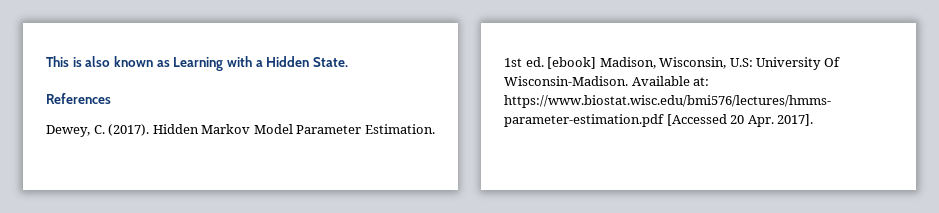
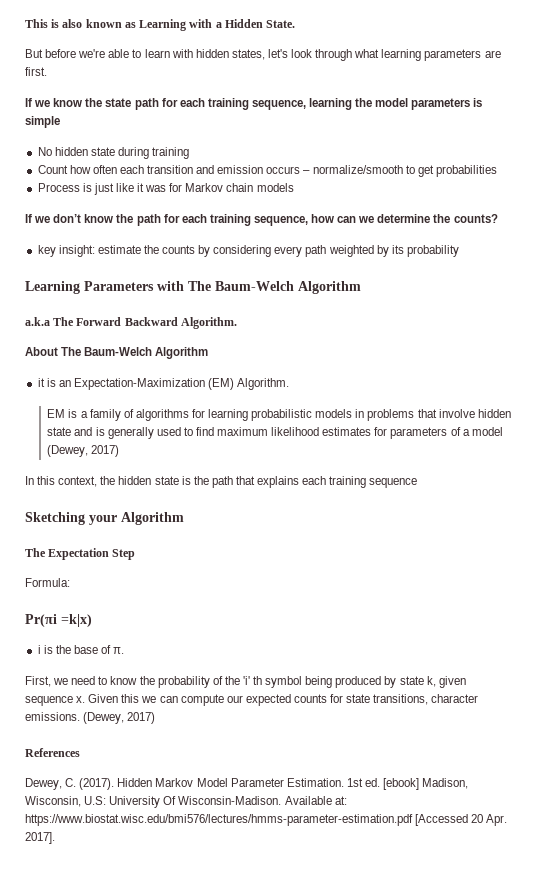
(348, 62) none -> [25,49,501,61] [25,67,47,76] [25,98,483,110] [25,116,60,128] [37,147,190,159] [37,165,497,177] [37,183,294,195] [25,214,498,226] [37,245,459,257] [25,281,361,294] [25,317,237,329] [25,347,209,359] [37,378,290,390] [47,409,511,421] [47,427,503,439] [47,445,120,457] [25,476,418,488] [25,512,184,525] [25,548,136,560] [25,578,70,587] [25,614,92,627] [37,645,125,654] [25,676,466,688] [25,694,479,706] [25,712,156,724] // But before we're able to learn with hidden states, let's look through what learning parameters are first. // If we know the state path for each training sequence, learning the model parameters is simple // No hidden state during training // Count how often each transition and emission occurs – normalize/smooth to get probabilities // Process is just like it was for Markov chain models // If we don’t know the path for each training sequence, how can we determine the counts? // key insight: estimate the counts by considering every path weighted by its probability // Learning Parameters with The Baum-Welch Algorithm // a.k.a The Forward Backward Algorithm. // About The Baum-Welch Algorithm // it is an Expectation-Maximization (EM) Algorithm. // EM is a family of algorithms for learning probabilistic models in problems that involve hidden state and is generally used to find maximum likelihood estimates for parameters of a model (Dewey, 2017) // In this context, the hidden state is the path that explains each training sequence // Sketching your Algorithm // The Expectation Step // Formula: // Pr(πi =k|x) // i is the base of π. // First, we need to know the probability of the 'i' th symbol being produced by state k, given sequence x. Given this we can compute our expected counts for state transitions, character emissions. (Dewey, 2017)

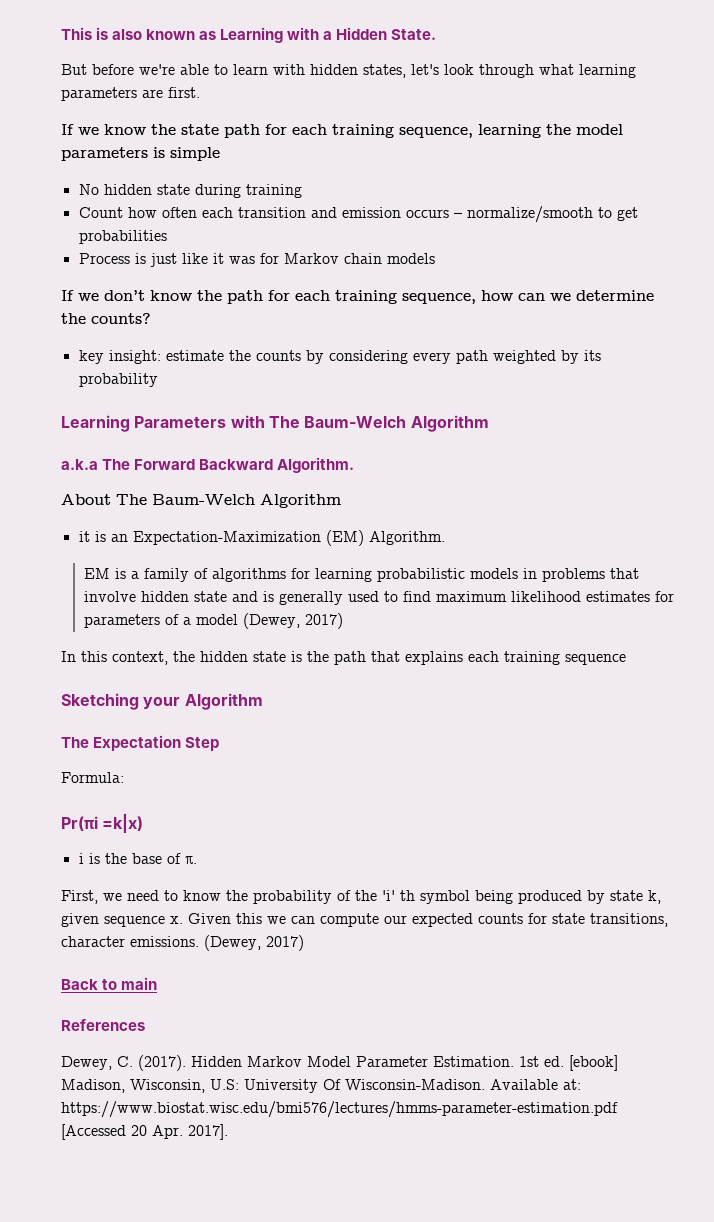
(156, 718) none -> [61,977,158,990] // Back to main

